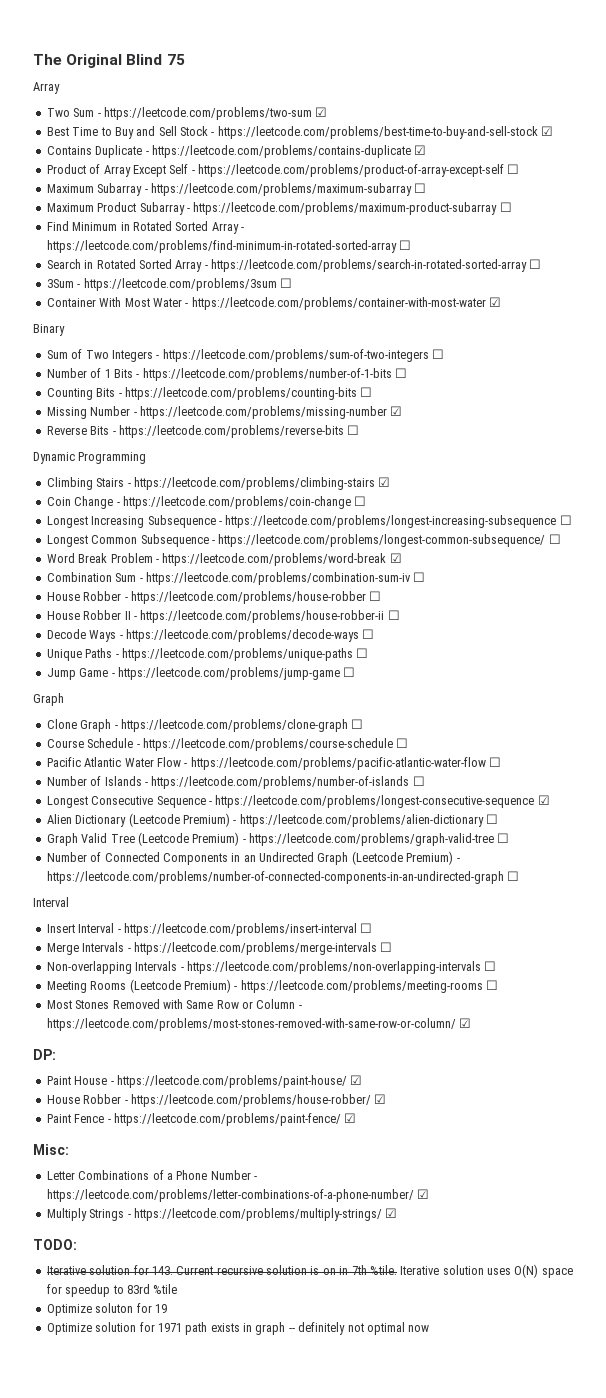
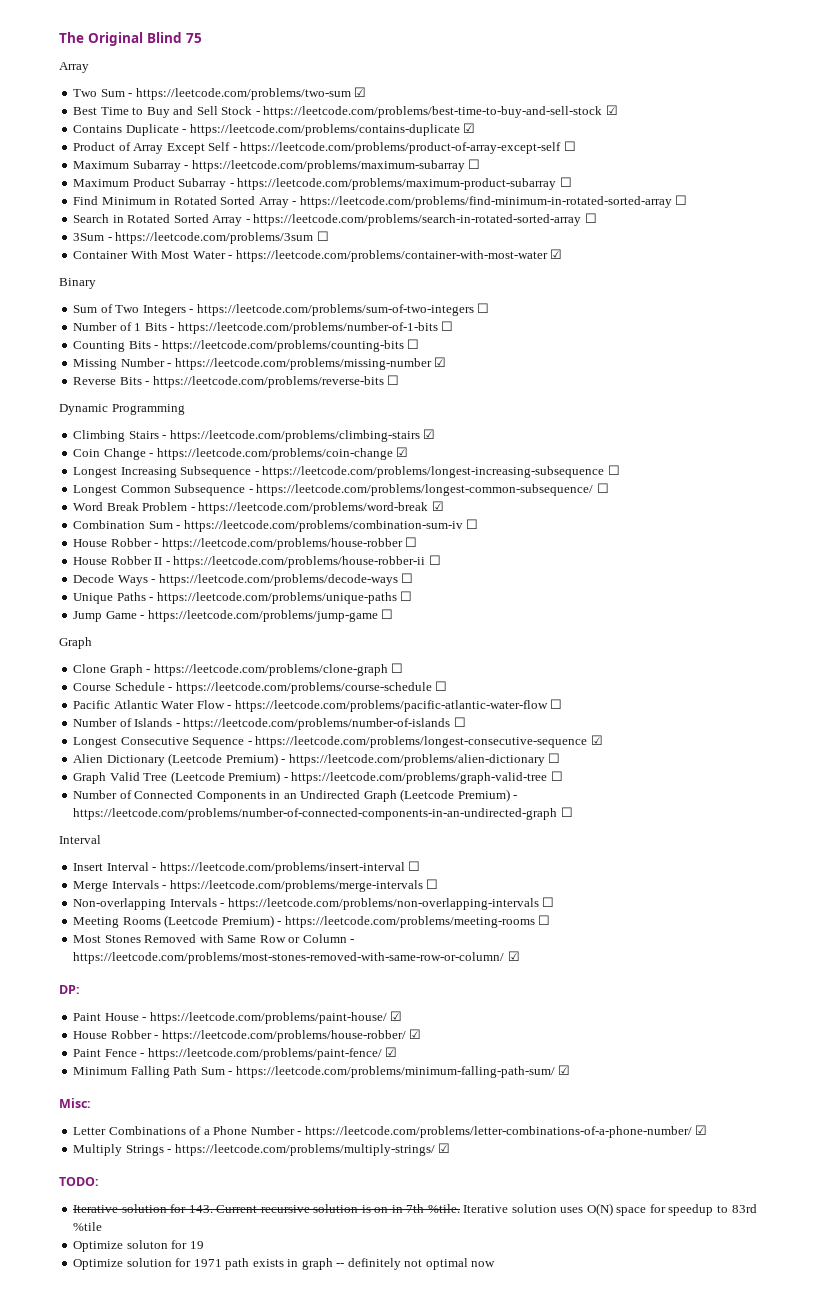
[354,496,367,506] ☐ -> [396,447,409,457] ☑
(357, 1118) none -> [73,1065,571,1078] // Minimum Falling Path Sum - https://leetcode.com/problems/minimum-falling-path-sum/ ☑

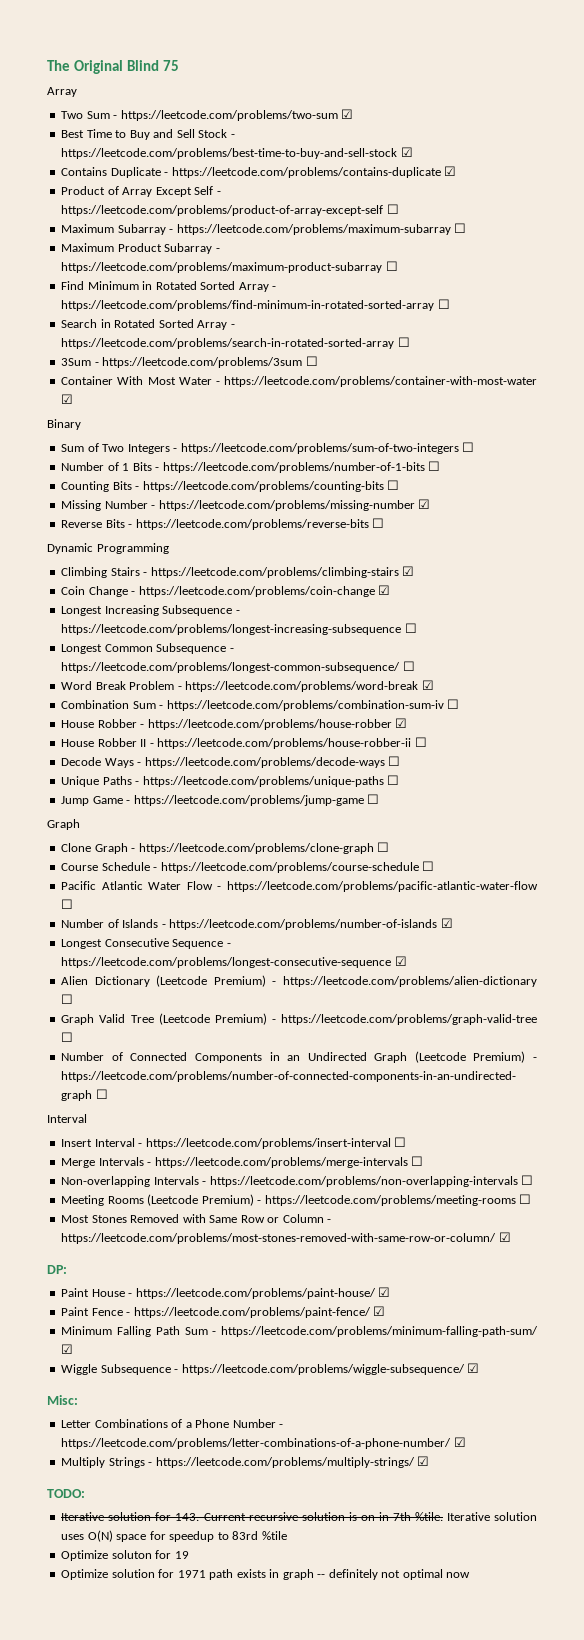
[405,537,418,547] ☐ -> [395,718,408,728] ☑
[453,717,466,727] ☐ -> [440,918,453,928] ☑
[73,1029,422,1042] // House Robber - https://leetcode.com/problems/house-robber/ ☑ -> (391, 1292) none
(571, 1070) none -> [61,1363,480,1375] // Wiggle Subsequence - https://leetcode.com/problems/wiggle-subsequence/ ☑

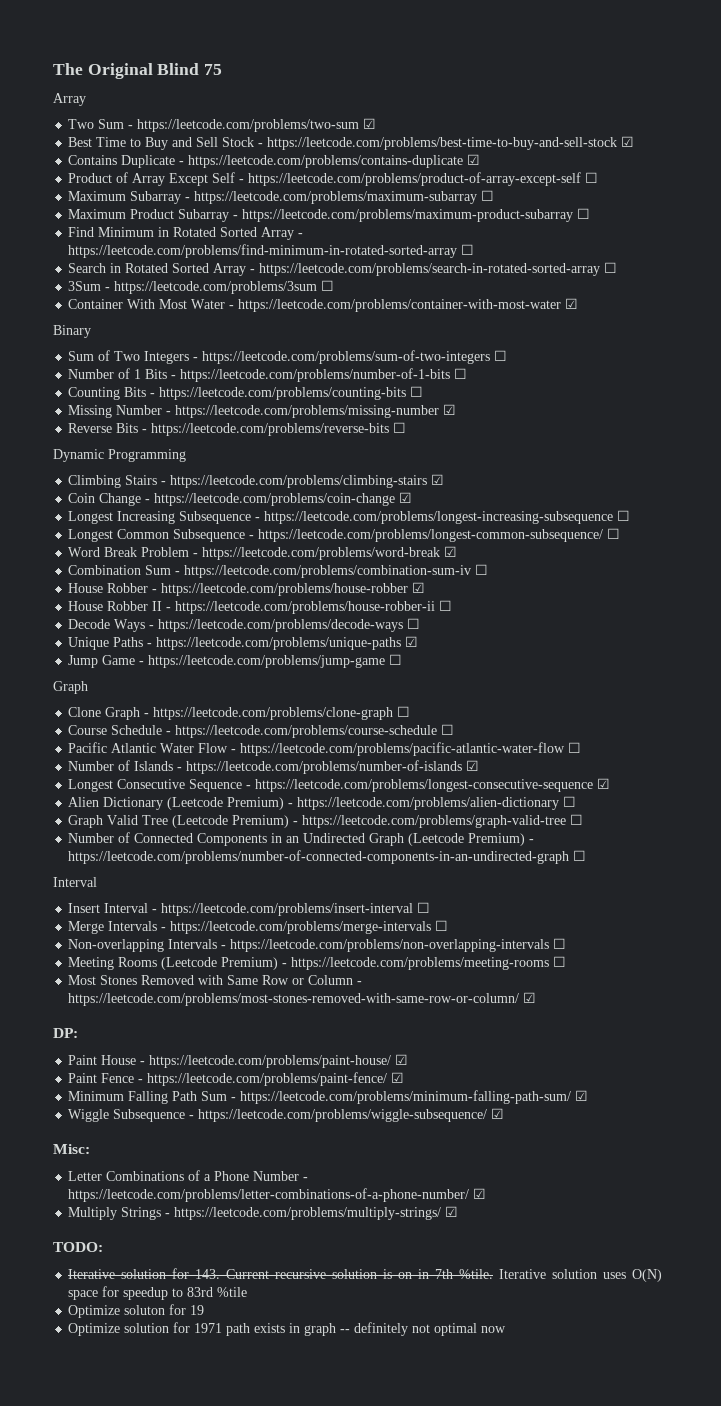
[387,775,400,785] ☐ -> [405,636,419,647] ☑

